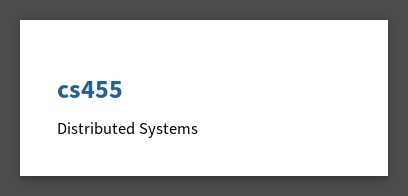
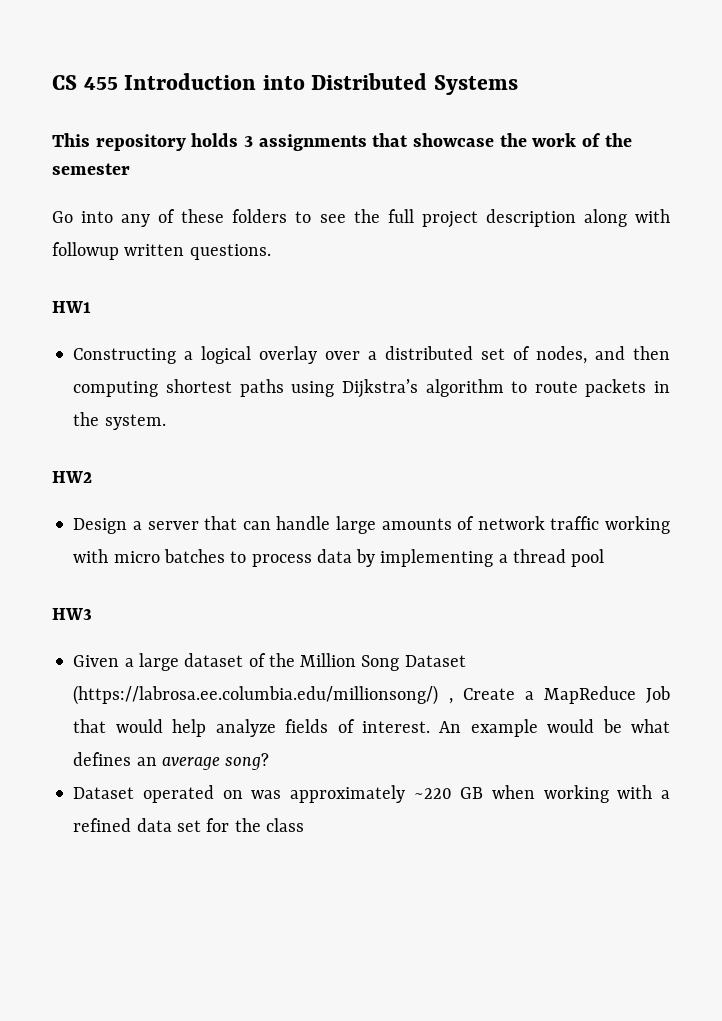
[57,81,123,98] [57,122,199,138] cs455 // Distributed Systems -> [52,73,519,95] [52,133,632,151] [52,163,130,175] [52,209,671,228] [52,242,271,260] [52,301,91,313] [73,346,670,364] [73,379,670,398] [73,412,166,430] [52,471,92,483] [73,516,671,534] [73,549,605,567] [52,608,92,620] [73,653,466,671] [73,685,670,705] [73,719,670,737] [73,752,270,770] [73,785,670,803] [73,818,304,832] CS 455 Introduction into Distributed Systems // This repository holds 3 assignments that showcase the work of the semester // Go into any of these folders to see the full project description along with followup written questions. // HW1 // Constructing a logical overlay over a distributed set of nodes, and then computing shortest paths using Dijkstra’s algorithm to route packets in the system. // HW2 // Design a server that can handle large amounts of network traffic working with micro batches to process data by implementing a thread pool // HW3 // Given a large dataset of the Million Song Dataset (https://labrosa.ee.columbia.edu/millionsong/) , Create a MapReduce Job that would help analyze fields of interest. An example would be what defines an average song? // Dataset operated on was approximately ~220 GB when working with a refined data set for the class

